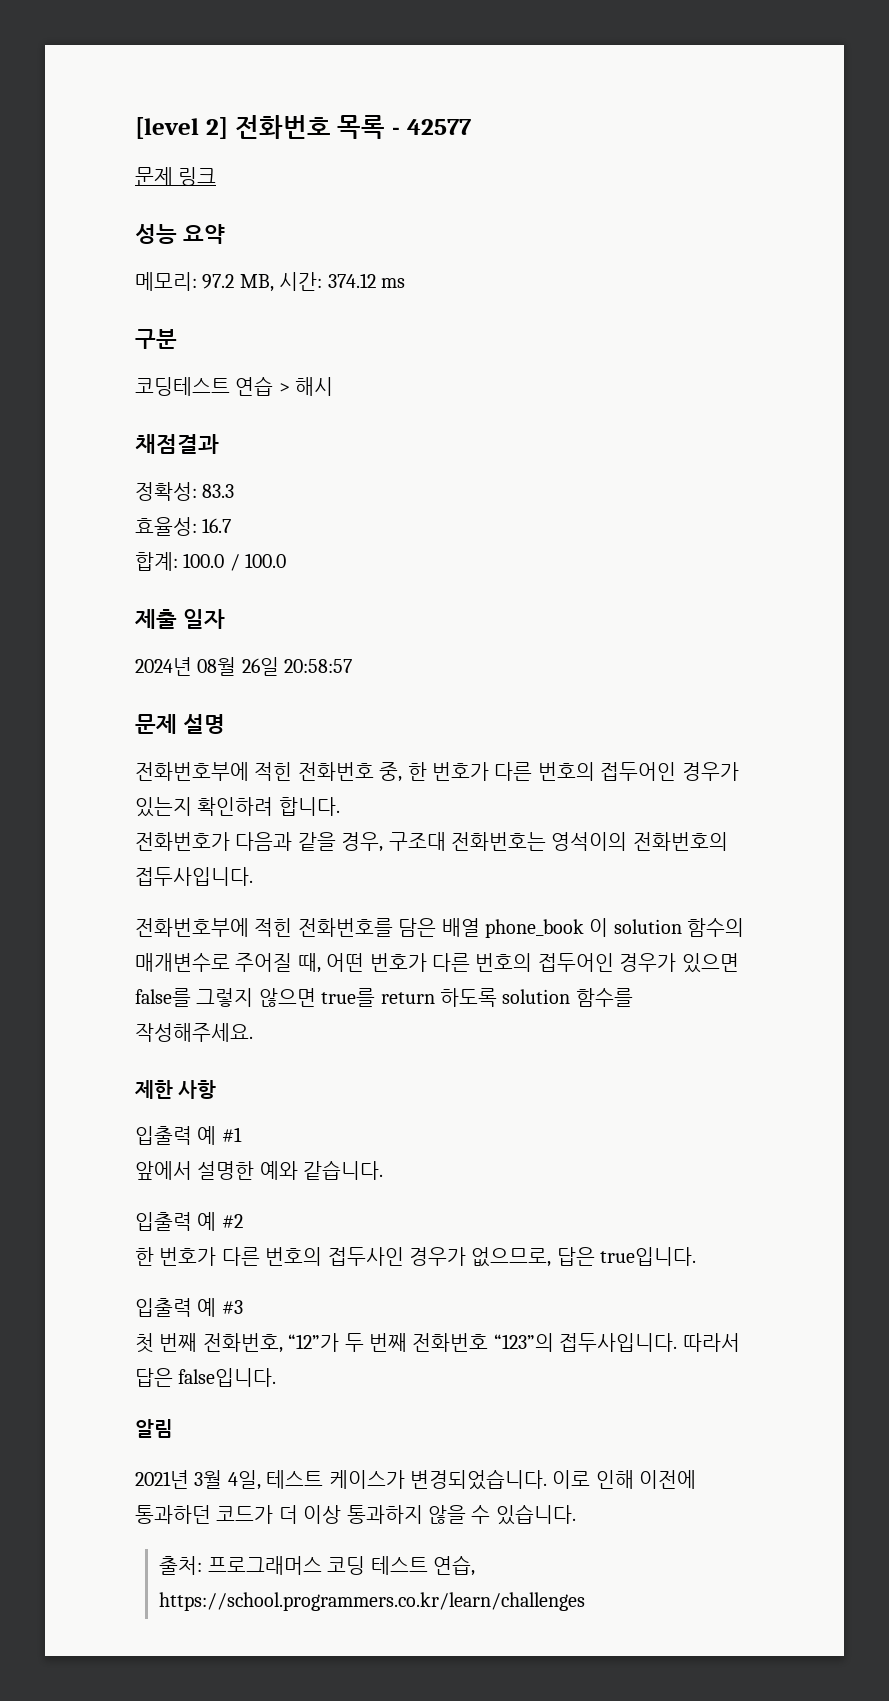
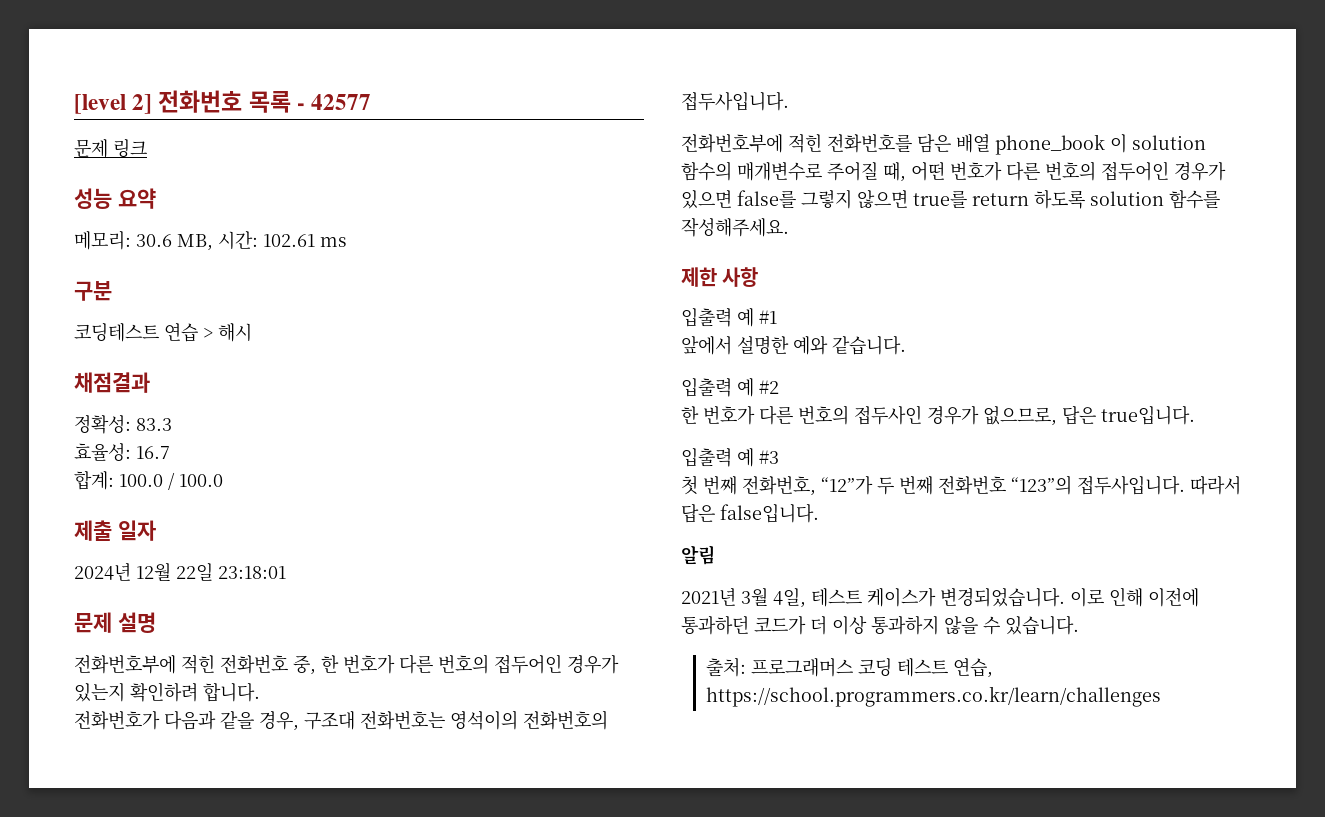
[202,274,235,289] 97.2 -> [136,234,172,247] 30.6
[327,273,376,288] 374.12 -> [263,234,315,247] 102.61
[197,657,353,676] 08월 26일 20:58:57 -> [136,563,286,581] 12월 22일 23:18:01

